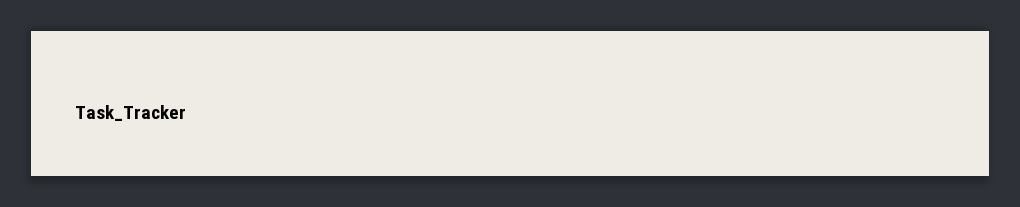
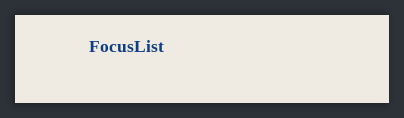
[75,105,186,121] Task_Tracker -> [89,40,164,52] FocusList

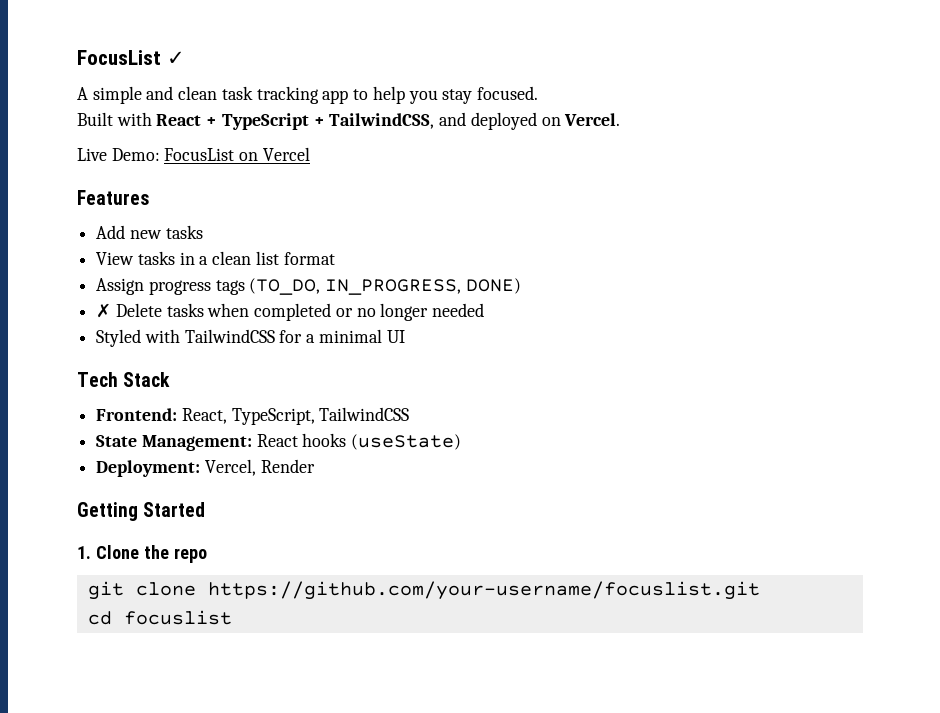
[89,40,164,52] FocusList -> [77,50,185,65] [77,86,538,104] [77,112,621,130] [77,147,310,161] [77,190,149,205] [96,225,203,239] [96,251,335,265] [96,278,521,295] [96,303,485,321] [96,329,405,347] [77,372,171,387] [96,407,410,425] [96,433,462,451] [96,459,315,477] [77,502,206,521] [77,545,207,563] [87,581,760,600] [87,610,232,625] FocusList ✓ // A simple and clean task tracking app to help you stay focused. // Built with React + TypeScript + TailwindCSS, and deployed on Vercel. // Live Demo: FocusList on Vercel // Features // Add new tasks // View tasks in a clean list format // Assign progress tags (TO_DO, IN_PROGRESS, DONE) // ✗ Delete tasks when completed or no longer needed // Styled with TailwindCSS for a minimal UI // Tech Stack // Frontend: React, TypeScript, TailwindCSS // State Management: React hooks (useState) // Deployment: Vercel, Render // Getting Started // 1. Clone the repo // git clone https://github.com/your-username/focuslist.git // cd focuslist

